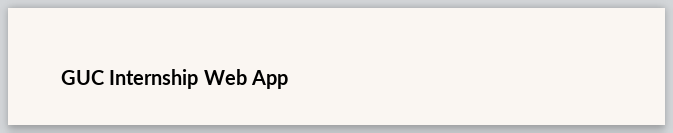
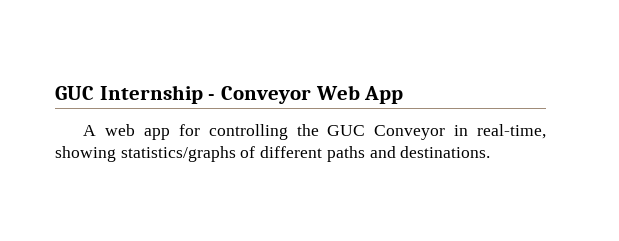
(199, 79) none -> [208,86,312,104] - Conveyor
(288, 79) none -> [83,124,546,140] [55,146,491,162] // A web app for controlling the GUC Conveyor in real-time, showing statistics/graphs of different paths and destinations.

